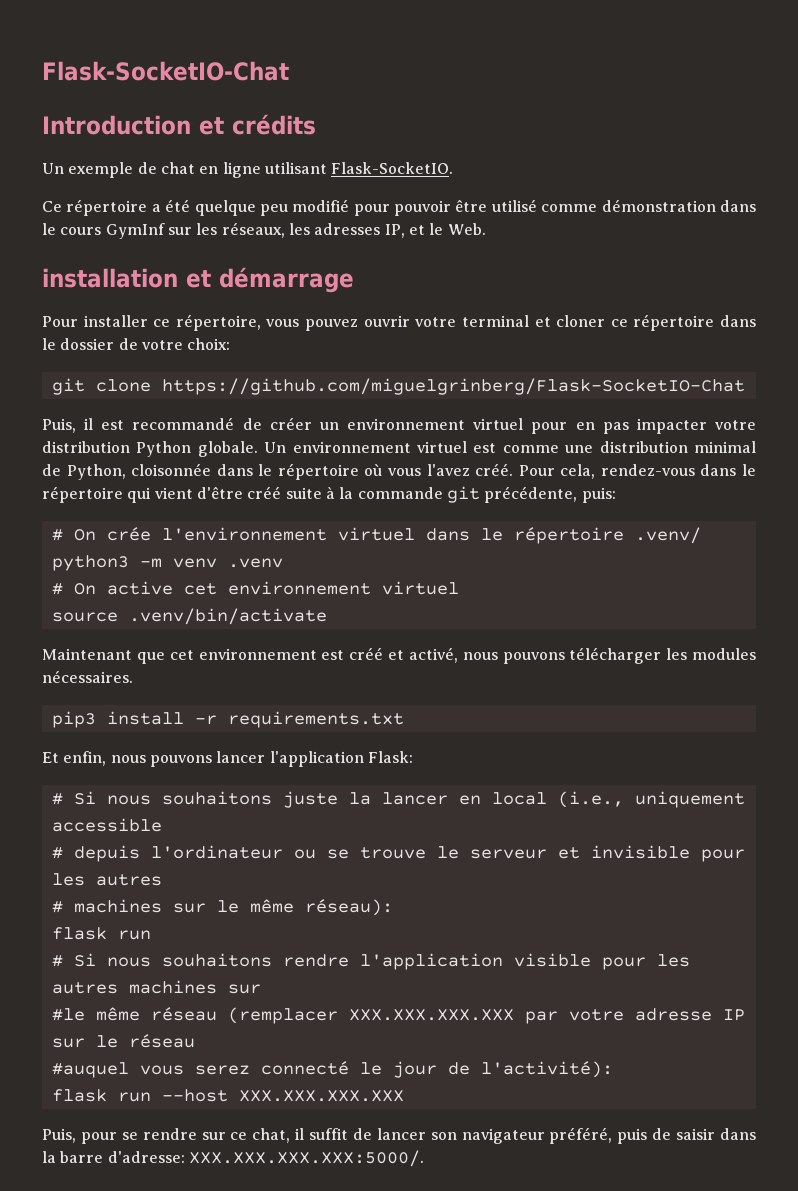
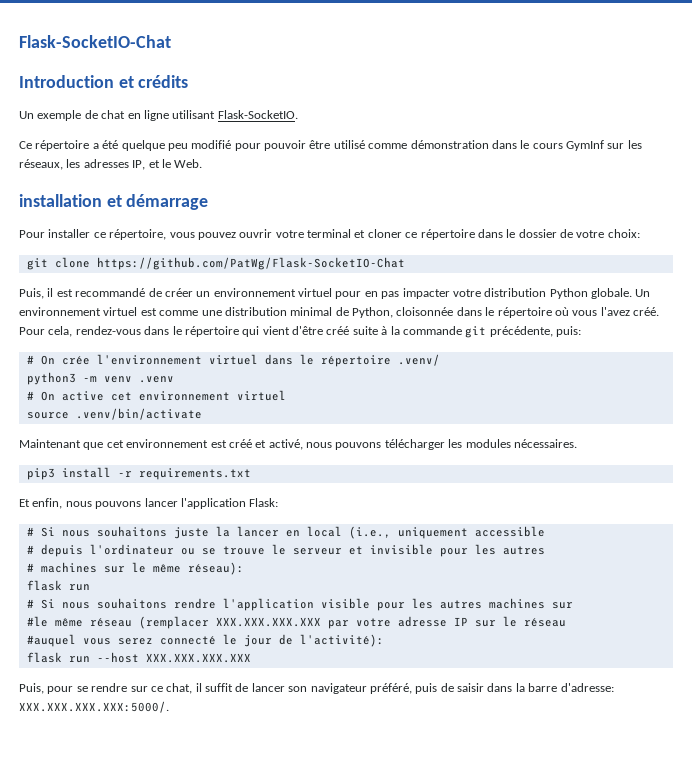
[161,378,745,395] https://github.com/miguelgrinberg/Flask-SocketIO-Chat -> [96,257,405,270] https://github.com/PatWg/Flask-SocketIO-Chat

